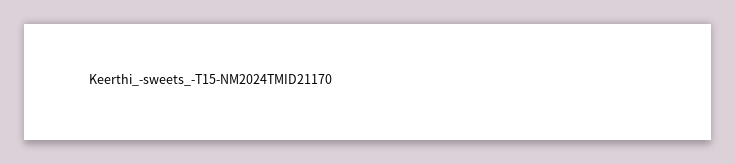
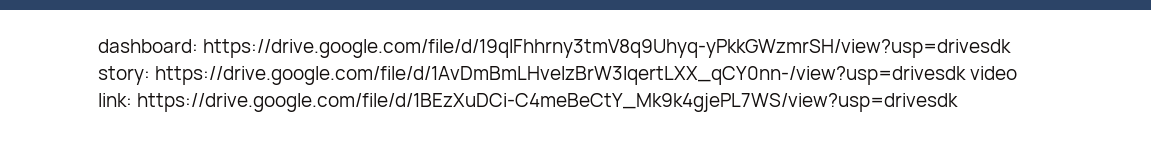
[89,74,332,86] Keerthi_-sweets_-T15-NM2024TMID21170 -> [98,39,1012,58] [98,66,1018,85] [98,93,959,112] dashboard: https://drive.google.com/file/d/19qlFhhrny3tmV8q9Uhyq-yPkkGWzmrSH/view?usp=drivesdk story: https://drive.google.com/file/d/1AvDmBmLHveIzBrW3IqertLXX_qCY0nn-/view?usp=drivesdk video link: https://drive.google.com/file/d/1BEzXuDCi-C4meBeCtY_Mk9k4gjePL7WS/view?usp=drivesdk

